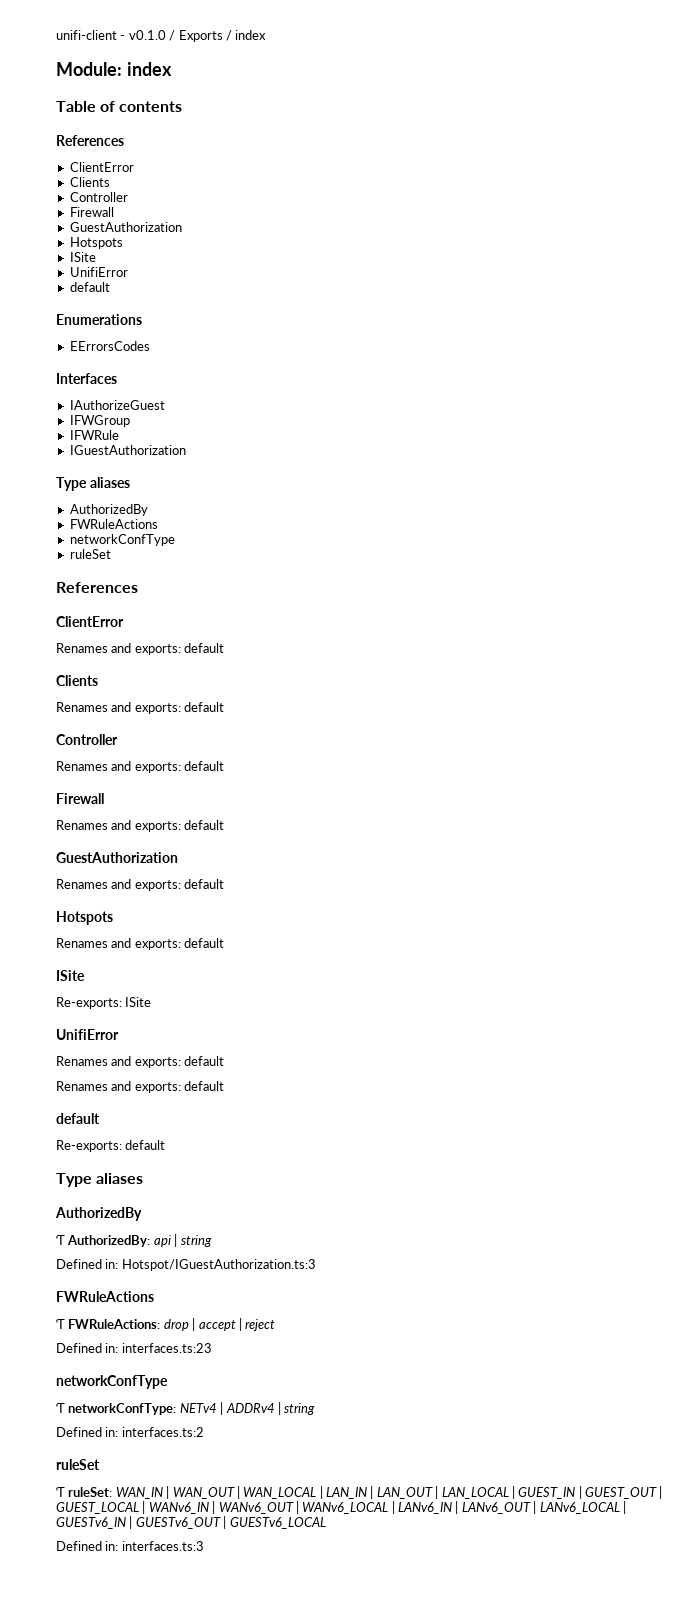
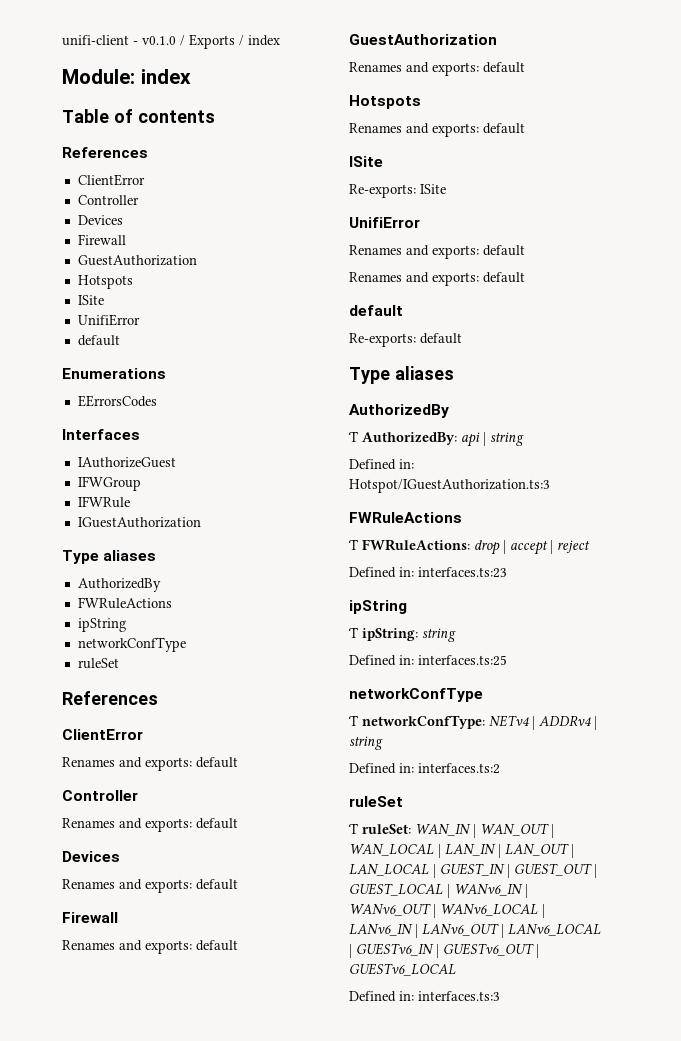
[69,177,110,187] [69,192,128,202] Clients // Controller -> [77,195,139,205] [77,215,123,225] Controller // Devices
(158, 524) none -> [77,618,126,632] // ipString
[56,675,98,686] [56,702,225,714] [56,734,118,745] Clients // Renames and exports: default // Controller -> [62,790,138,801] [62,818,238,832] [62,851,120,862] Controller // Renames and exports: default // Devices
(212, 1348) none -> [349,600,407,614] [349,627,456,642] [349,655,507,666] // ipString // Ƭ ipString: string // Defined in: interfaces.ts:25

